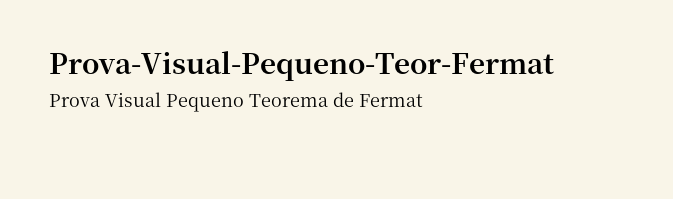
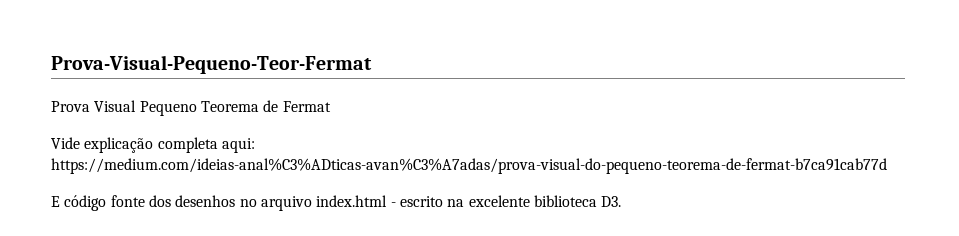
(423, 100) none -> [51,137,255,153] [51,158,887,174] [51,195,622,211] // Vide explicação completa aqui: https://medium.com/ideias-anal%C3%ADticas-avan%C3%A7adas/prova-visual-do-pequeno-teorema-de-fermat-b7ca91cab77d // E código fonte dos desenhos no arquivo index.html - escrito na excelente biblioteca D3.

